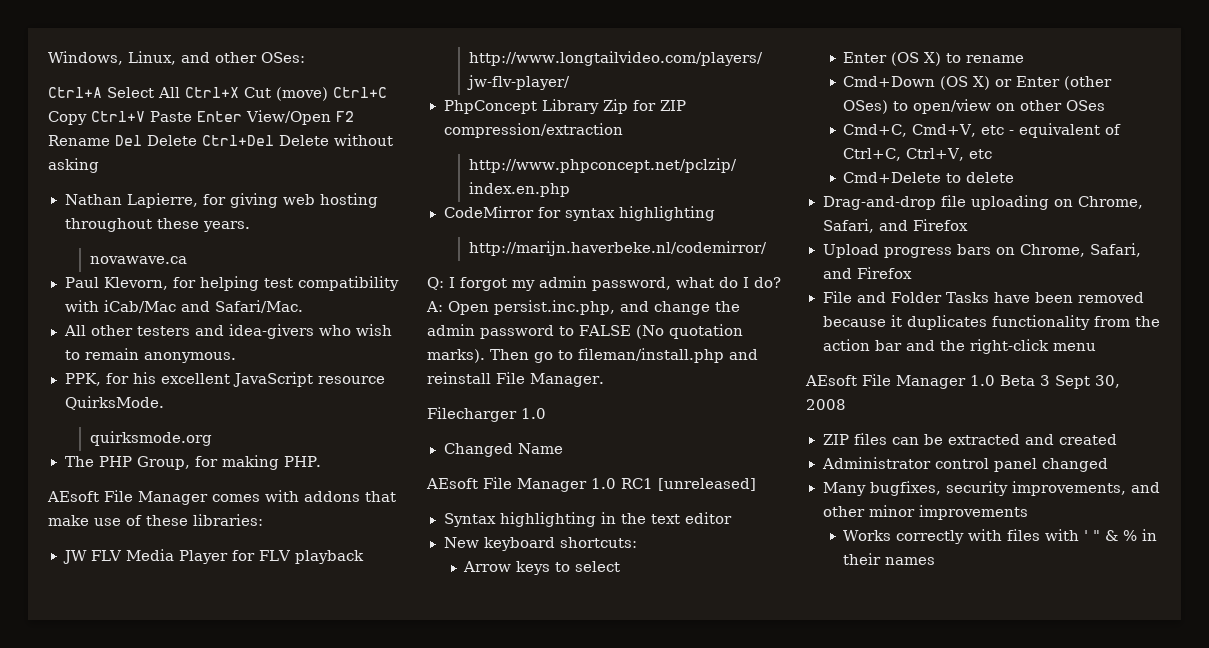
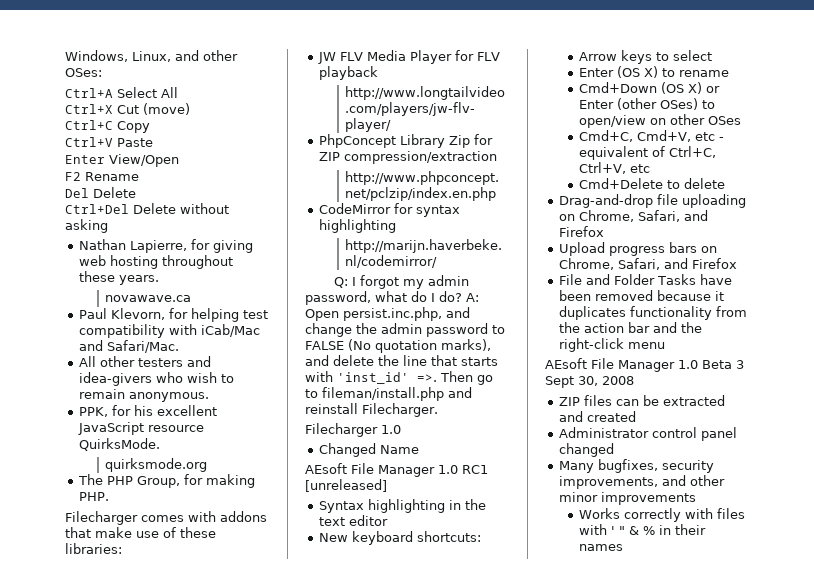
(180, 92) none -> (178, 92) //
(328, 94) none -> (190, 109) //
(87, 118) none -> (150, 127) //
(192, 116) none -> (153, 142) //
(331, 117) none -> (179, 160) //
(110, 140) none -> (139, 176) //
(197, 140) none -> (136, 192) //
[47,490,208,505] AEsoft File Manager -> [65,511,138,525] Filecharger
[427,349,485,363] marks). -> [440,339,491,351] [305,355,498,366] [305,371,437,384] marks), and delete the line that starts with 'inst_id' =>.
[496,372,604,387] File Manager. -> [362,403,438,417] Filecharger.

